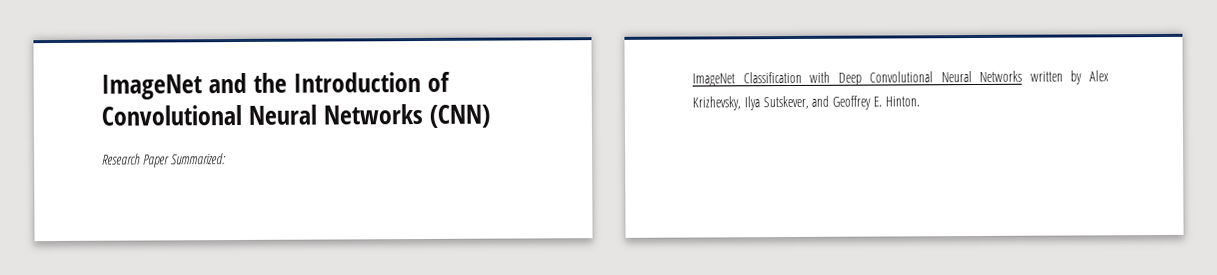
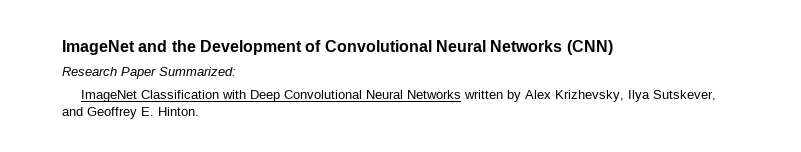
[292,72,421,93] Introduction -> [199,40,302,55] Development

